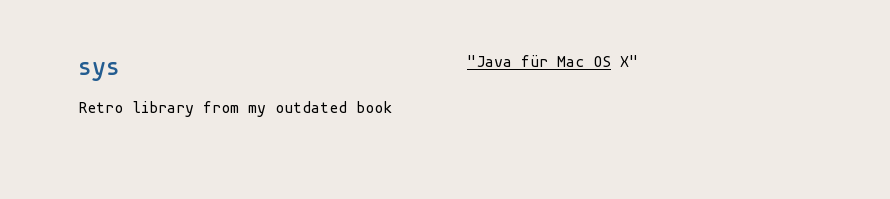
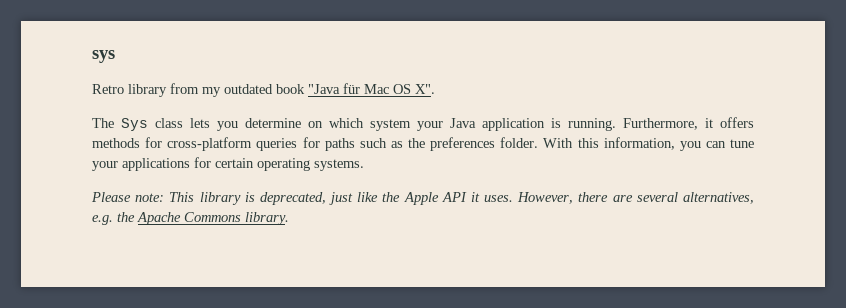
[620,55,638,67] X" -> [415,84,435,94] [92,117,754,131] [92,137,754,151] [92,157,364,171] [91,192,754,205] [92,212,289,225] X". // The Sys class lets you determine on which system your Java application is running. Furthermore, it offers methods for cross-platform queries for paths such as the preferences folder. With this information, you can tune your applications for certain operating systems. // Please note: This library is deprecated, just like the Apple API it uses. However, there are several alternatives, e.g. the Apache Commons library.

